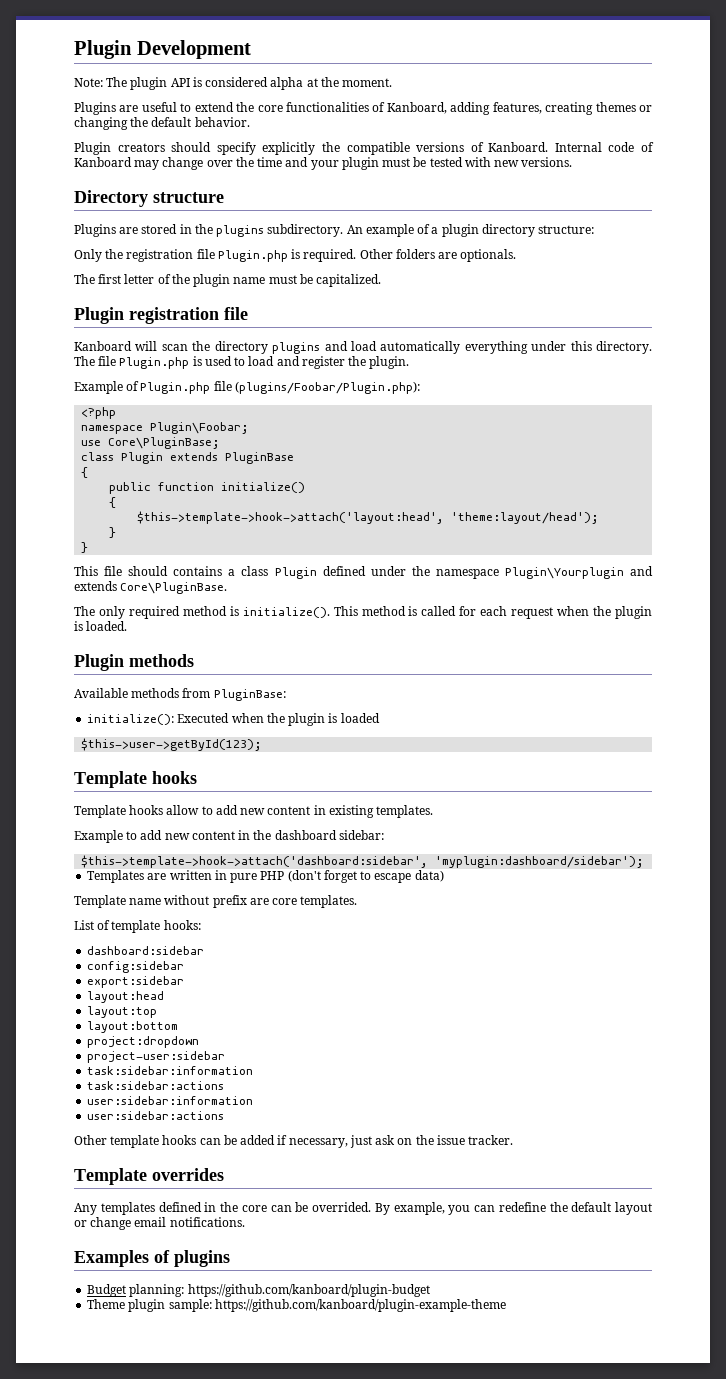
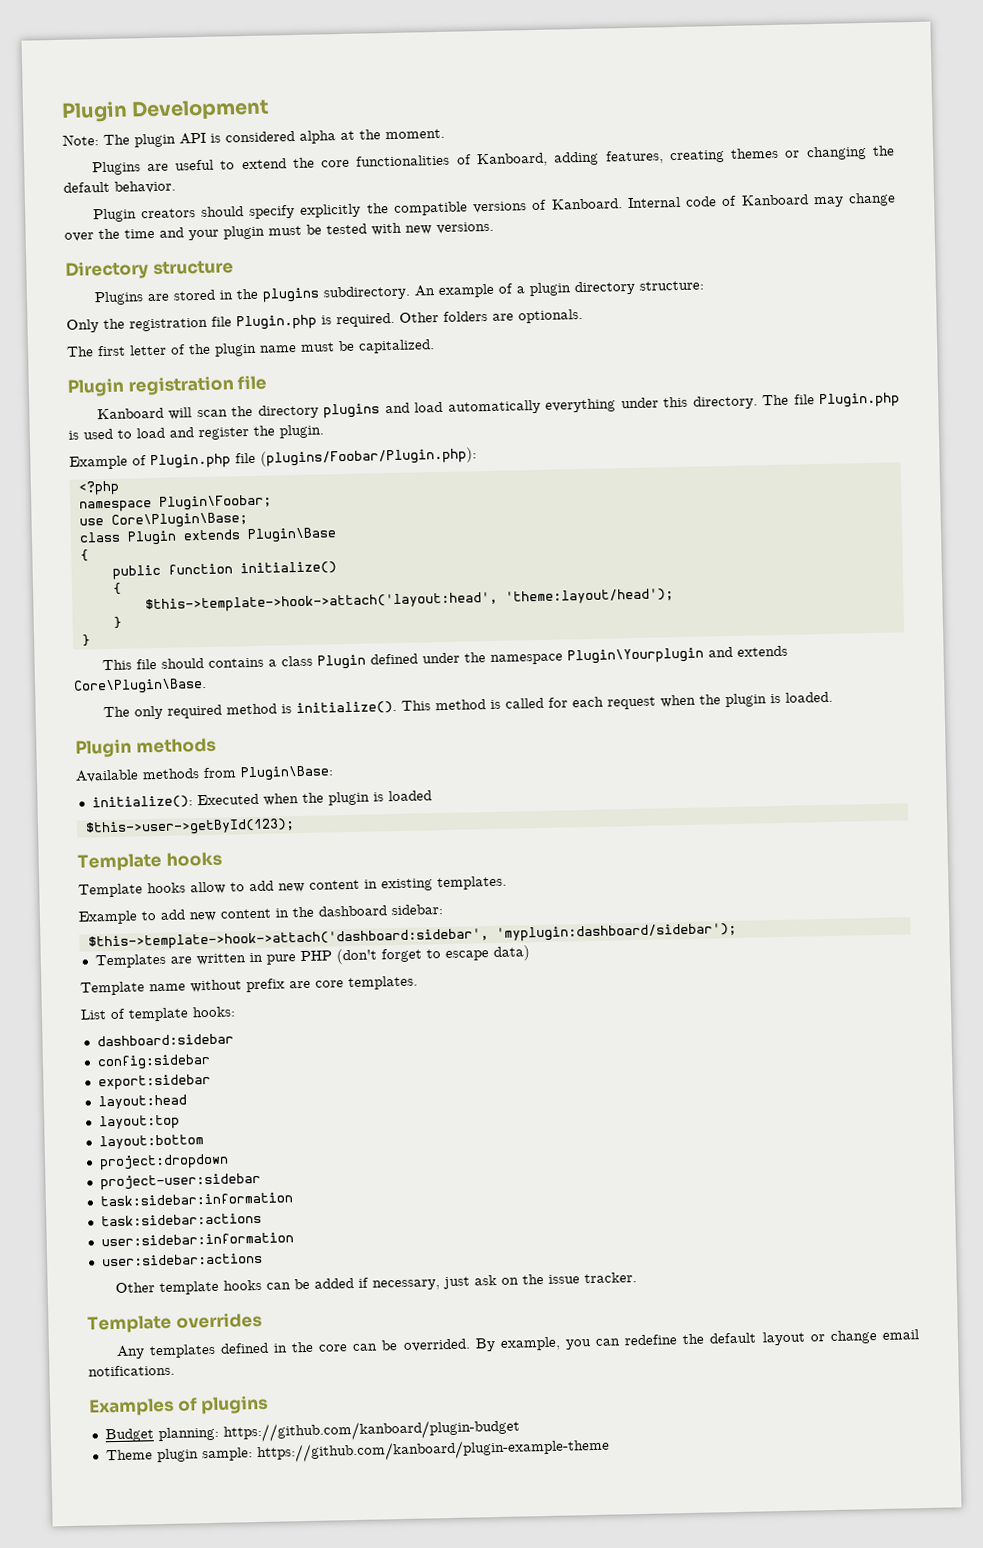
[108,437,221,449] Core\PluginBase; -> [110,512,248,529] Core\Plugin\Base;
[225,452,295,464] PluginBase -> [246,527,337,544] Plugin\Base
[120,582,228,594] Core\PluginBase. -> [73,677,207,695] Core\Plugin\Base.
[213,689,286,701] PluginBase: -> [240,765,334,782] Plugin\Base:

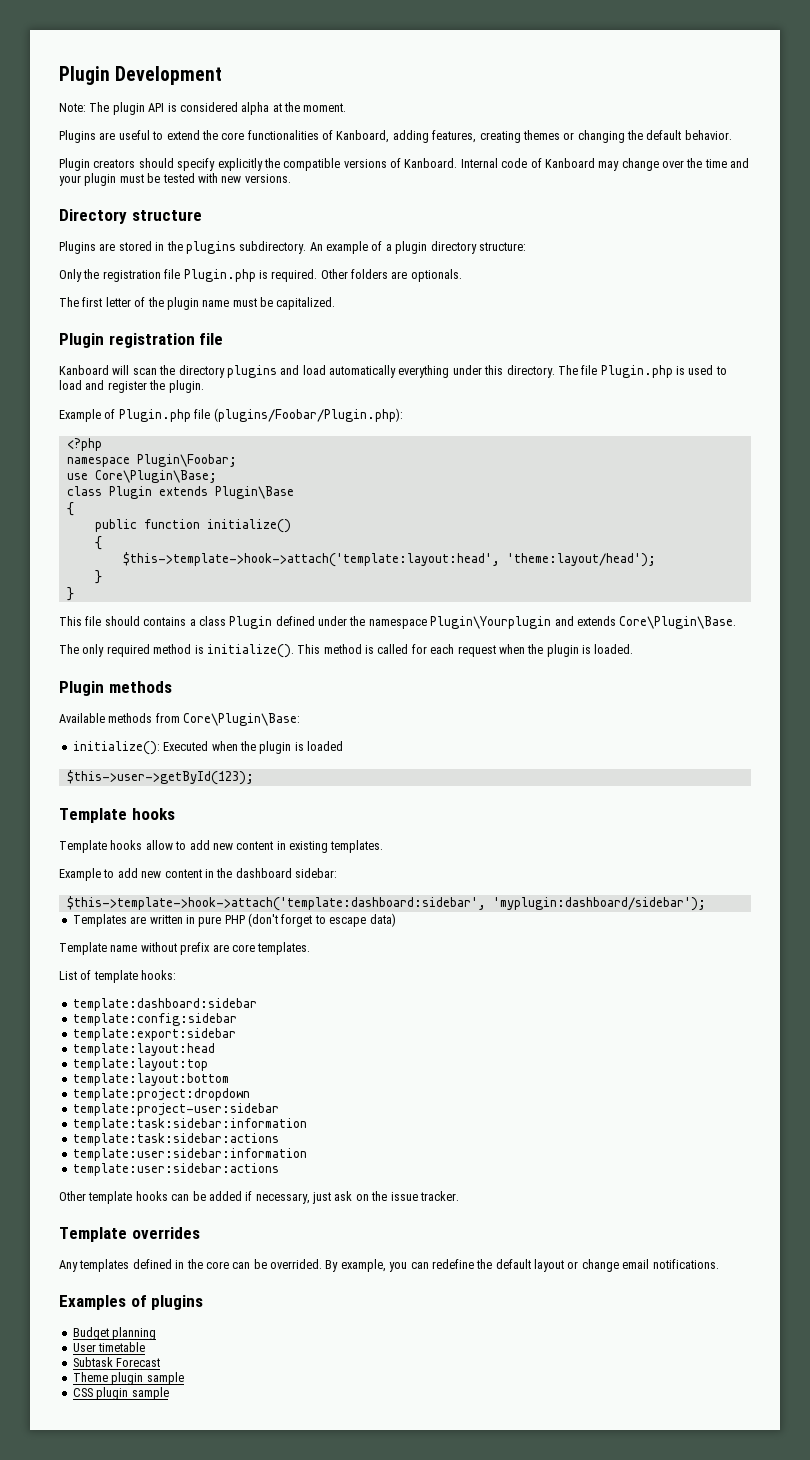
[144,591,498,614] $this->template->hook->attach('layout:head', -> [122,552,500,567] $this->template->hook->attach('template:layout:head',
[240,765,334,782] Plugin\Base: -> [183,713,301,726] Core\Plugin\Base:
[87,928,489,951] $this->template->hook->attach('dashboard:sidebar', -> [66,896,486,911] $this->template->hook->attach('template:dashboard:sidebar',
[96,1033,234,1047] [96,1053,211,1071] [97,1073,211,1091] [97,1094,187,1110] [98,1114,180,1131] [98,1134,204,1150] [98,1153,229,1171] [99,1172,261,1191] [99,1192,293,1207] [100,1212,262,1227] [100,1232,294,1247] [101,1252,263,1267] dashboard:sidebar // config:sidebar // export:sidebar // layout:head // layout:top // layout:bottom // project:dropdown // project-user:sidebar // task:sidebar:information // task:sidebar:actions // user:sidebar:information // user:sidebar:actions -> [72,998,257,1011] [72,1013,237,1026] [72,1028,236,1041] [72,1043,215,1056] [72,1058,208,1071] [72,1073,229,1086] [72,1088,250,1101] [72,1103,279,1116] [72,1118,307,1131] [72,1133,279,1146] [72,1148,307,1161] [72,1163,279,1176] template:dashboard:sidebar // template:config:sidebar // template:export:sidebar // template:layout:head // template:layout:top // template:layout:bottom // template:project:dropdown // template:project-user:sidebar // template:task:sidebar:information // template:task:sidebar:actions // template:user:sidebar:information // template:user:sidebar:actions
[157,1418,520,1443] [105,1437,610,1464] planning: https://github.com/kanboard/plugin-budget // Theme plugin sample: https://github.com/kanboard/plugin-example-theme -> [112,1327,157,1340] [72,1342,146,1352] [72,1357,161,1367] [72,1372,184,1385] [72,1387,169,1400] planning // User timetable // Subtask Forecast // Theme plugin sample // CSS plugin sample

